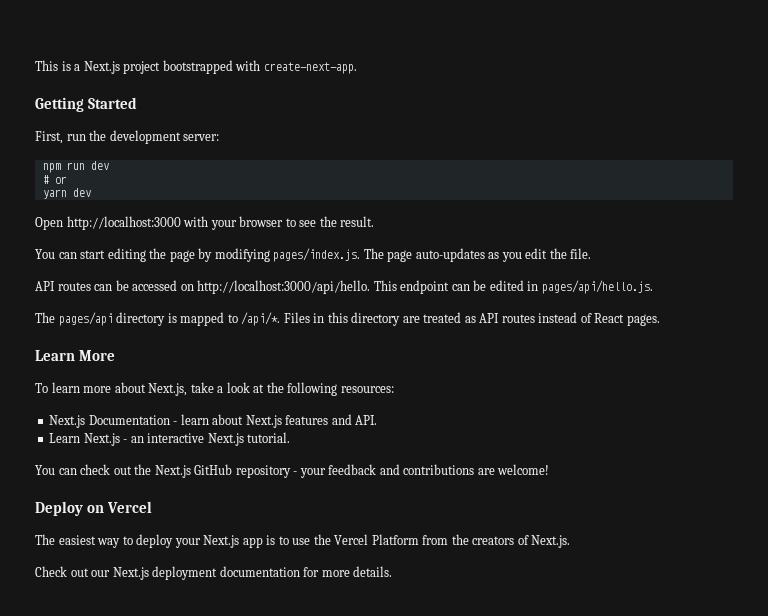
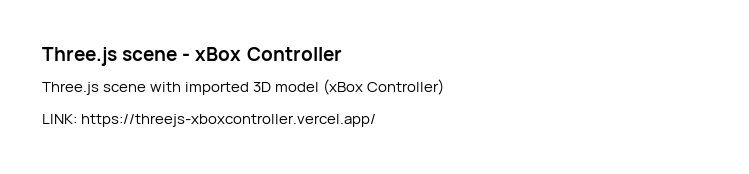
[35,60,357,74] [35,97,137,112] [35,130,220,144] [42,161,109,173] [42,175,67,184] [42,188,91,199] [35,216,375,230] [35,248,592,262] [35,280,653,294] [35,312,660,326] [35,350,115,361] [35,382,394,396] [49,414,378,428] [49,432,291,446] [35,464,550,478] [35,501,152,516] [35,534,571,548] [35,566,393,580] This is a Next.js project bootstrapped with create-next-app. // Getting Started // First, run the development server: // npm run dev // # or // yarn dev // Open http://localhost:3000 with your browser to see the result. // You can start editing the page by modifying pages/index.js. The page auto-updates as you edit the file. // API routes can be accessed on http://localhost:3000/api/hello. This endpoint can be edited in pages/api/hello.js. // The pages/api directory is mapped to /api/*. Files in this directory are treated as API routes instead of React pages. // Learn More // To learn more about Next.js, take a look at the following resources: // Next.js Documentation - learn about Next.js features and API. // Learn Next.js - an interactive Next.js tutorial. // You can check out the Next.js GitHub repository - your feedback and contributions are welcome! // Deploy on Vercel // The easiest way to deploy your Next.js app is to use the Vercel Platform from the creators of Next.js. // Check out our Next.js deployment documentation for more details. -> [42,47,342,66] [42,79,445,95] [42,114,377,127] Three.js scene - xBox Controller // Three.js scene with imported 3D model (xBox Controller) // LINK: https://threejs-xboxcontroller.vercel.app/

